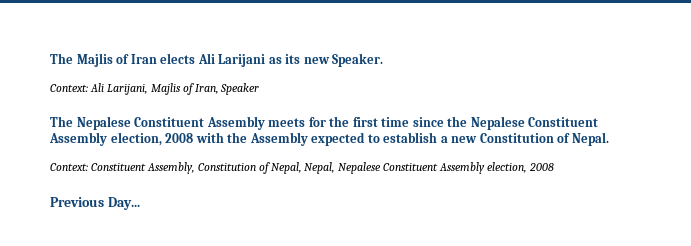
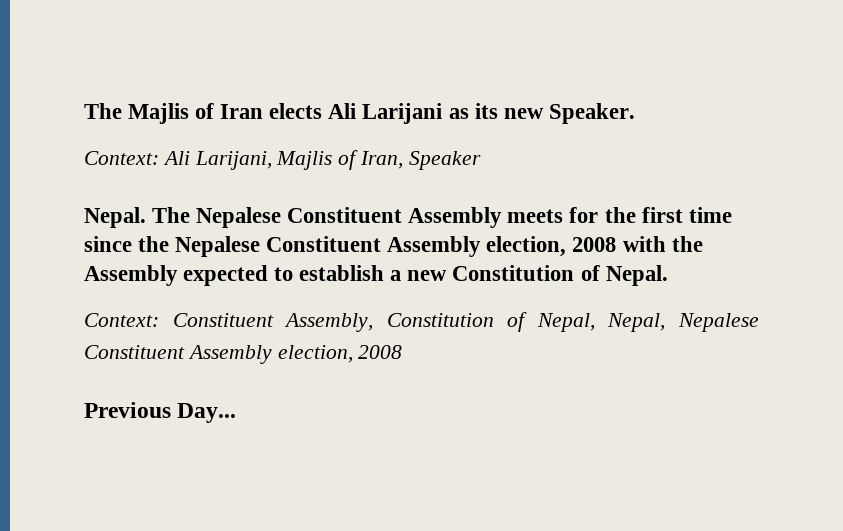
(260, 89) none -> [84,207,146,228] Nepal.

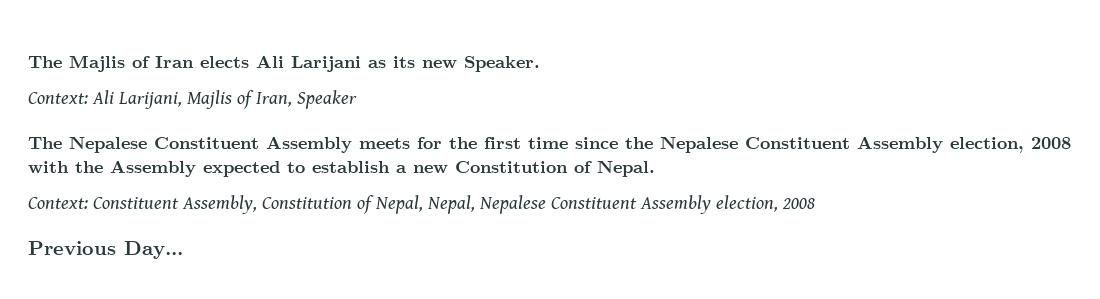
[84,207,146,228] Nepal. -> (357, 99) none

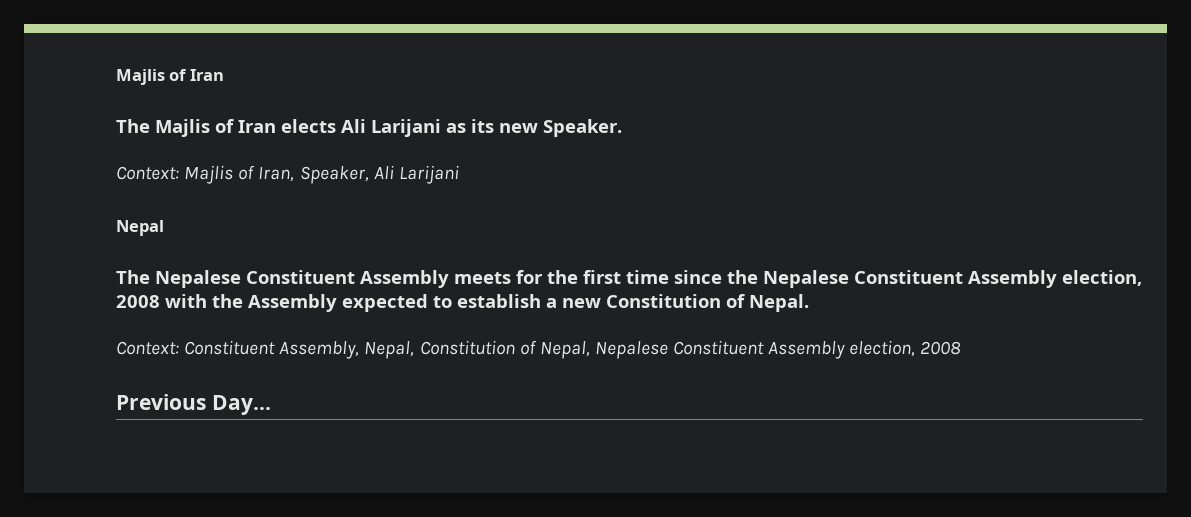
(28, 62) none -> [116,69,224,85] Majlis of Iran //
[91,90,182,109] Ali Larijani, -> (179, 173) none
[296,90,357,109] Speaker -> [299,165,459,184] [116,220,164,236] Speaker, Ali Larijani // Nepal
(257, 204) none -> [364,341,415,359] Nepal,
[426,195,475,214] Nepal, -> (590, 350) none

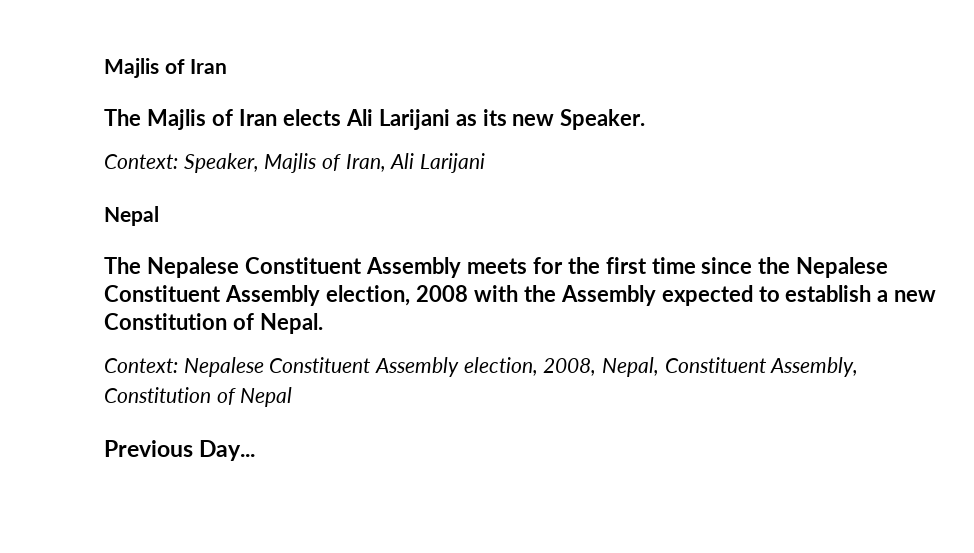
(179, 173) none -> [183,153,259,173] Speaker,
[299,166,369,184] Speaker, -> (386, 163) none
[184,340,962,359] Constituent Assembly, Nepal, Constitution of Nepal, Nepalese Constituent Assembly election, 2008 -> [183,357,859,377] [104,387,293,407] Nepalese Constituent Assembly election, 2008, Nepal, Constituent Assembly, Constitution of Nepal

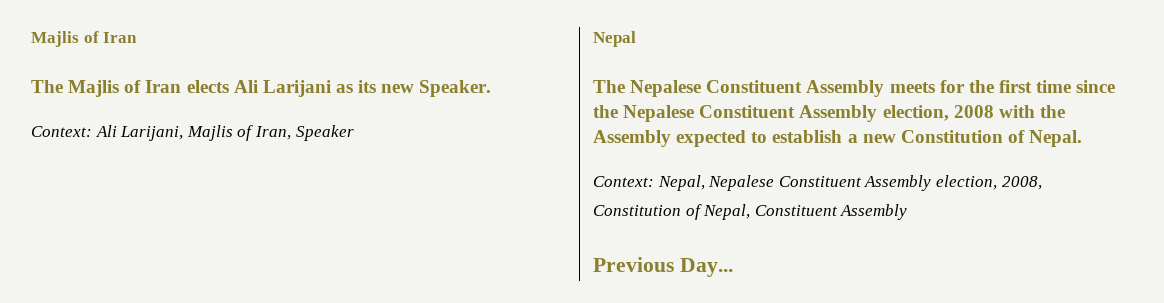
[183,153,259,173] Speaker, -> [95,125,184,141] Ali Larijani,
[390,153,486,173] Ali Larijani -> [295,125,354,141] Speaker
(178, 365) none -> [657,175,705,191] Nepal,
[602,357,859,377] [104,387,293,407] Nepal, Constituent Assembly, Constitution of Nepal -> [593,204,908,220] Constitution of Nepal, Constituent Assembly

